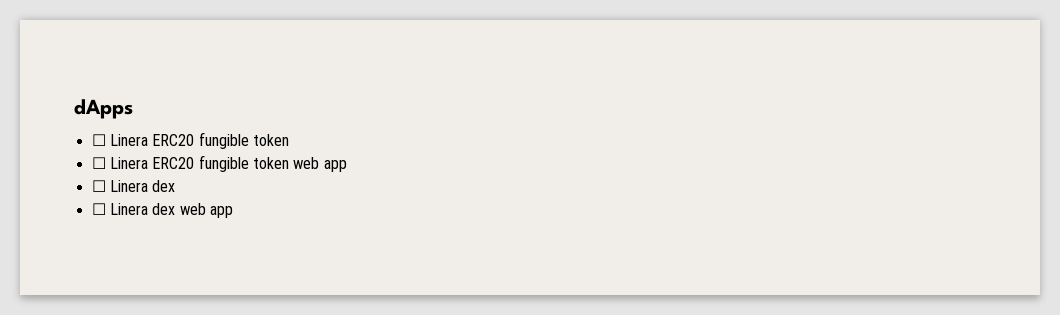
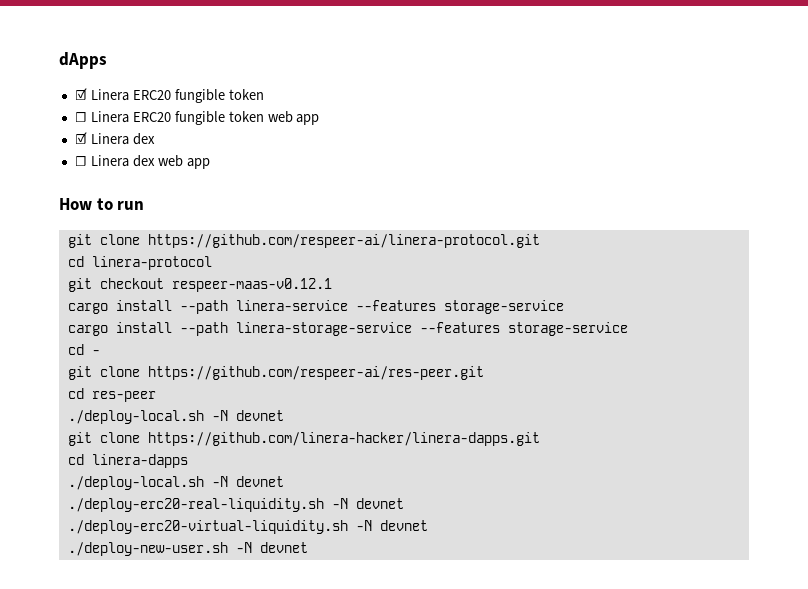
[91,134,106,146] ☐ -> [74,88,87,100] ☑
[91,180,106,192] ☐ -> [74,132,87,144] ☑
(233, 212) none -> [59,198,145,210] [67,234,540,248] [67,256,212,270] [67,278,332,292] [67,300,564,314] [67,322,628,336] [67,344,100,355] [67,366,484,380] [67,388,156,402] [67,410,284,424] [67,432,540,446] [67,454,188,468] [67,476,284,490] [67,498,404,512] [67,520,428,534] [67,542,308,556] // How to run // git clone https://github.com/respeer-ai/linera-protocol.git // cd linera-protocol // git checkout respeer-maas-v0.12.1 // cargo install --path linera-service --features storage-service // cargo install --path linera-storage-service --features storage-service // cd - // git clone https://github.com/respeer-ai/res-peer.git // cd res-peer // ./deploy-local.sh -N devnet // git clone https://github.com/linera-hacker/linera-dapps.git // cd linera-dapps // ./deploy-local.sh -N devnet // ./deploy-erc20-real-liquidity.sh -N devnet // ./deploy-erc20-virtual-liquidity.sh -N devnet // ./deploy-new-user.sh -N devnet

